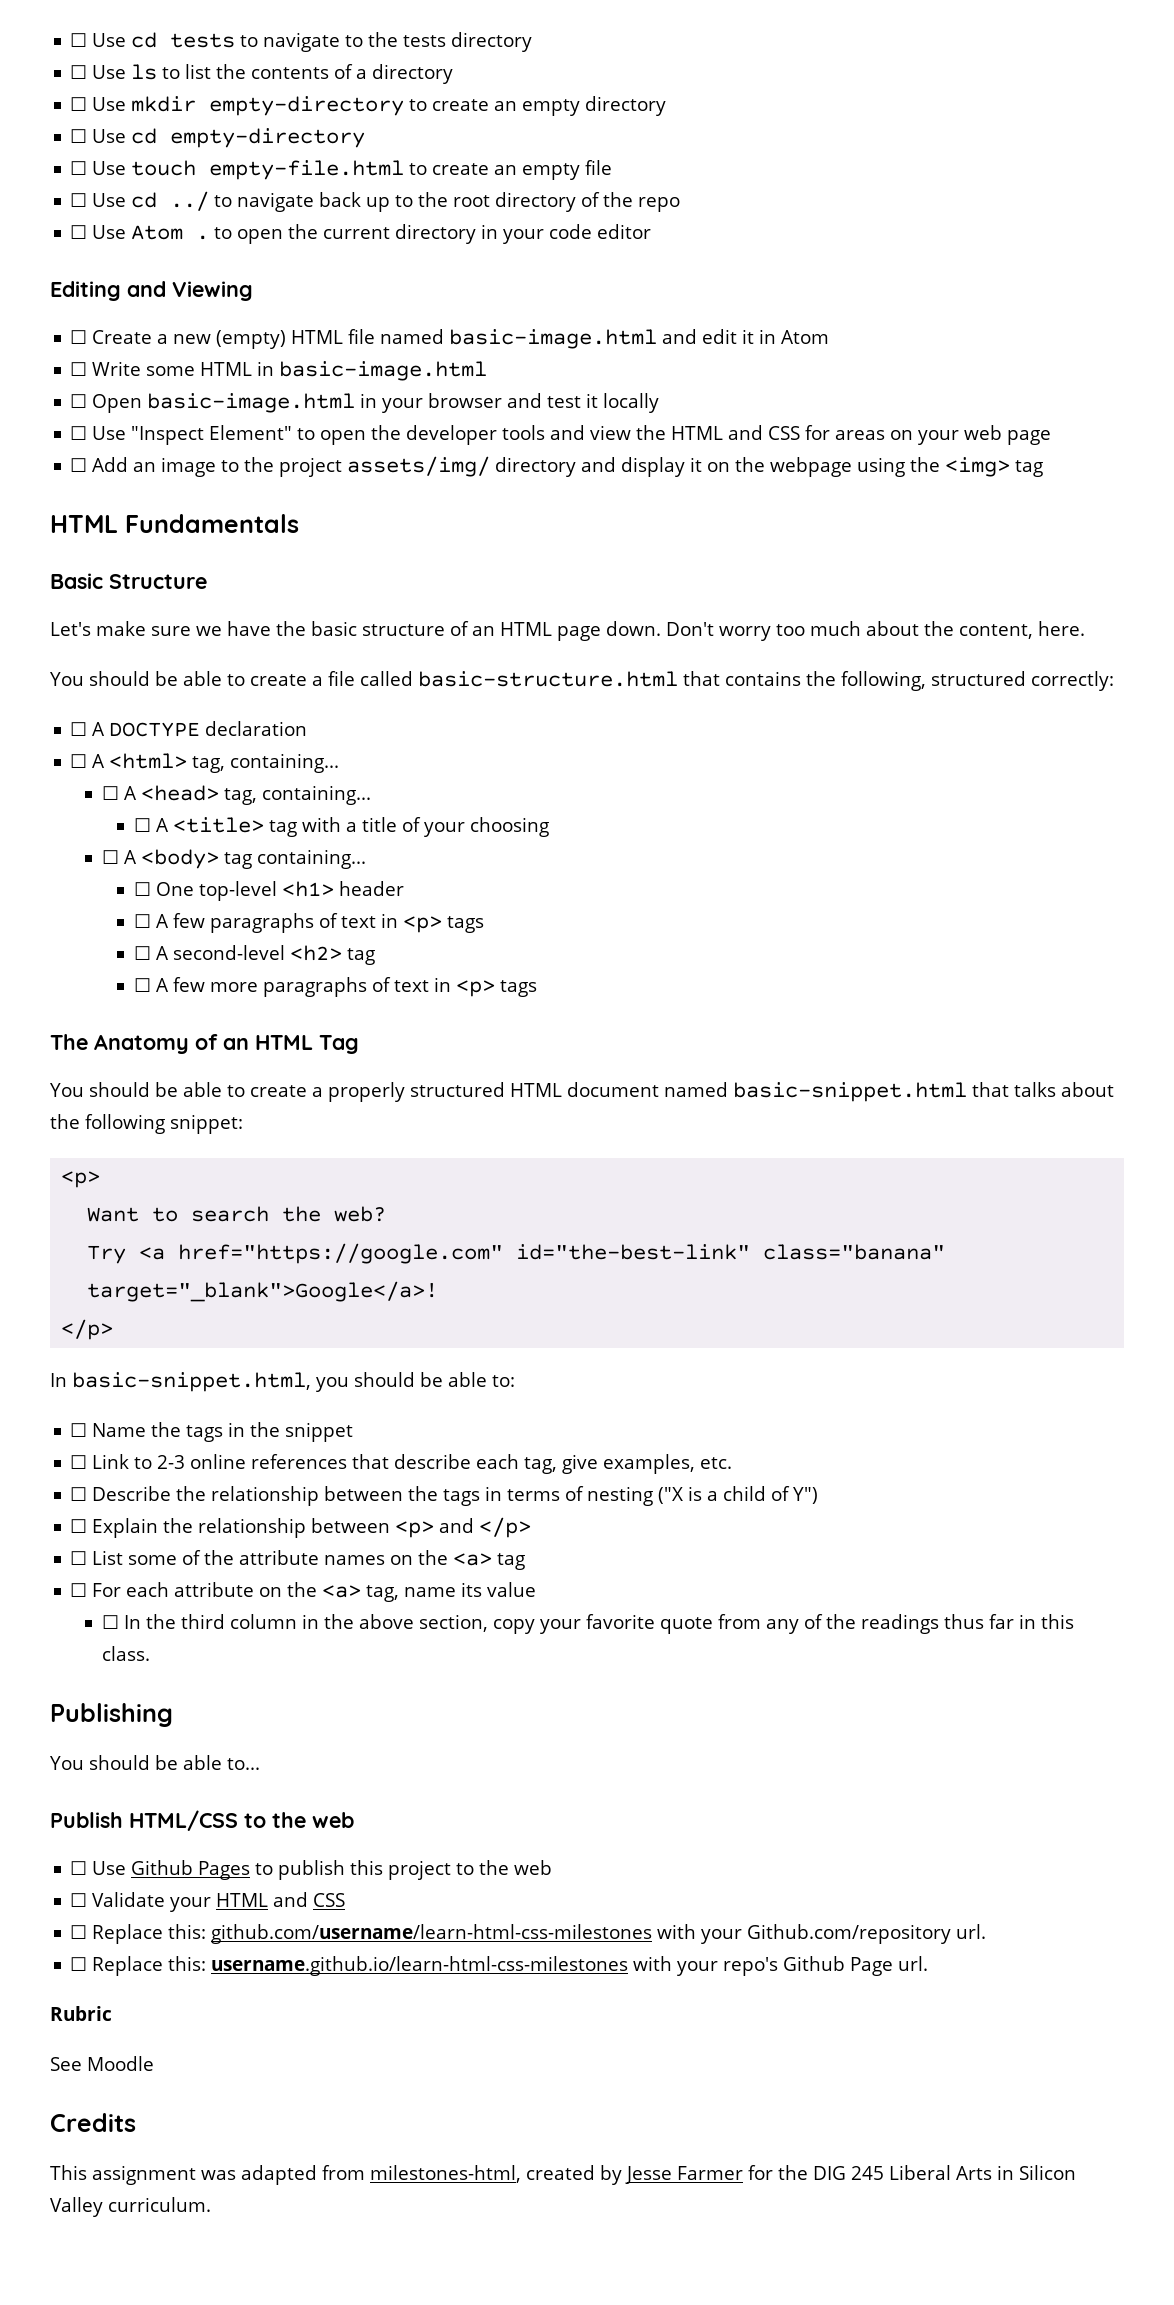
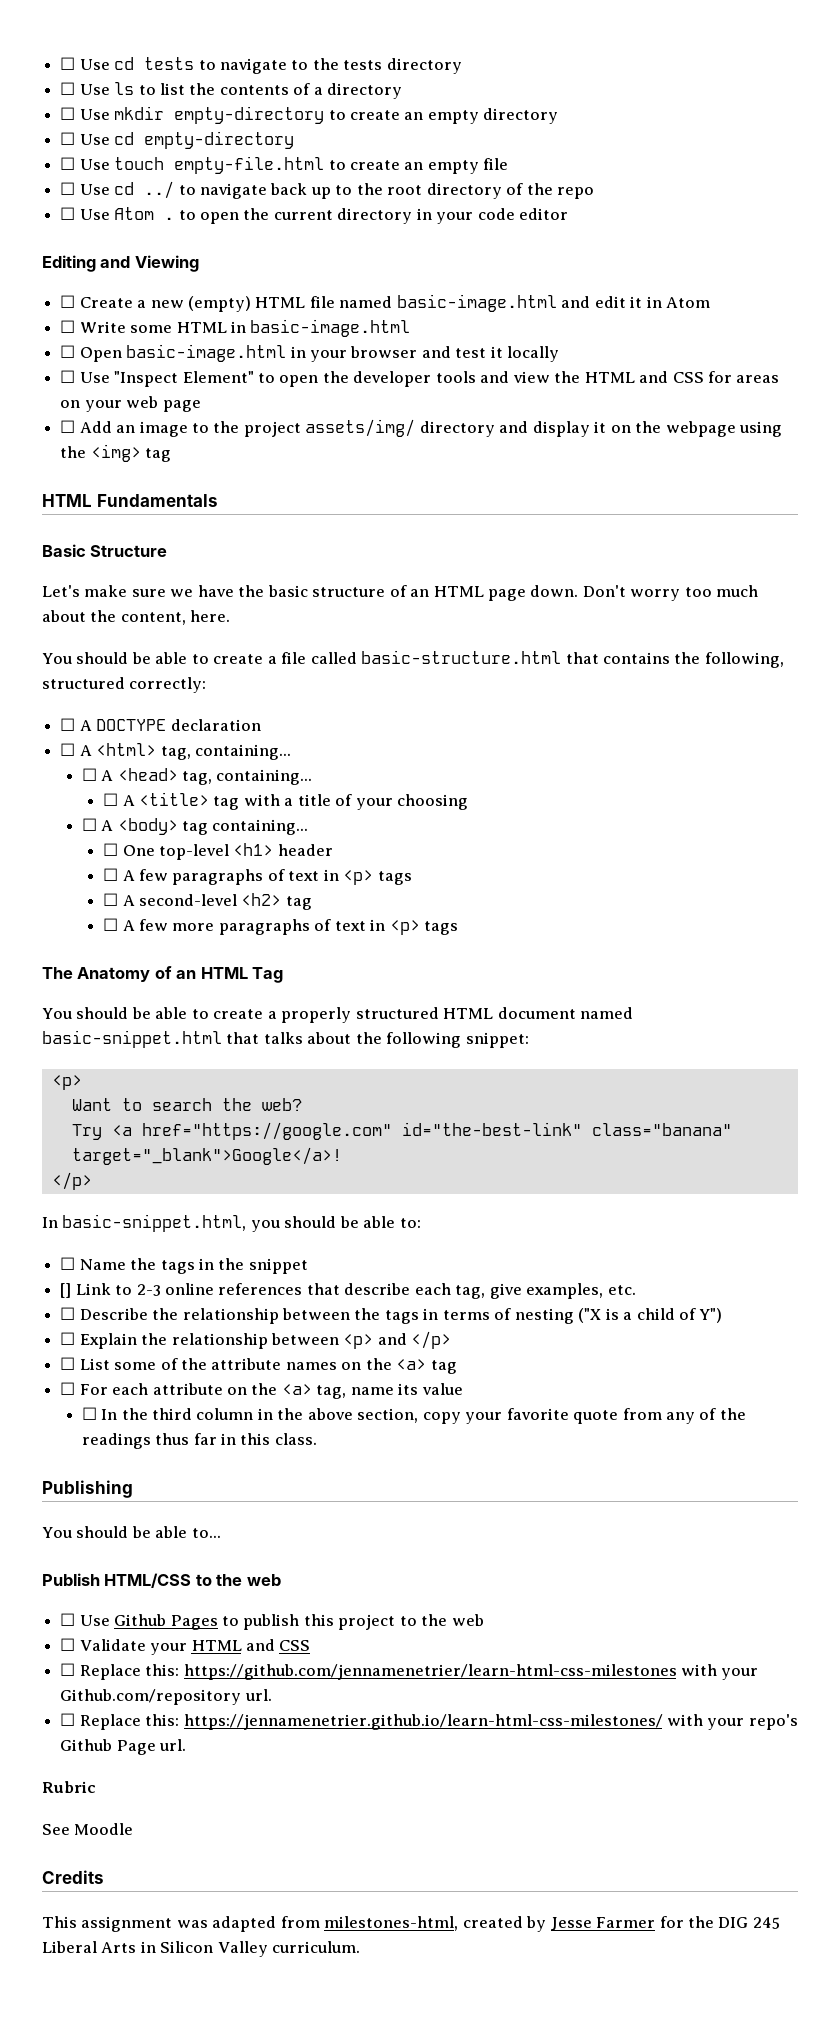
[70,1455,88,1469] ☐ -> [60,1283,72,1298] []
[211,1924,653,1944] github.com/username/learn-html-css-milestones -> [183,1664,677,1680] https://github.com/jennamenetrier/learn-html-css-milestones
[211,1956,629,1976] username.github.io/learn-html-css-milestones -> [183,1714,663,1730] https://jennamenetrier.github.io/learn-html-css-milestones/

